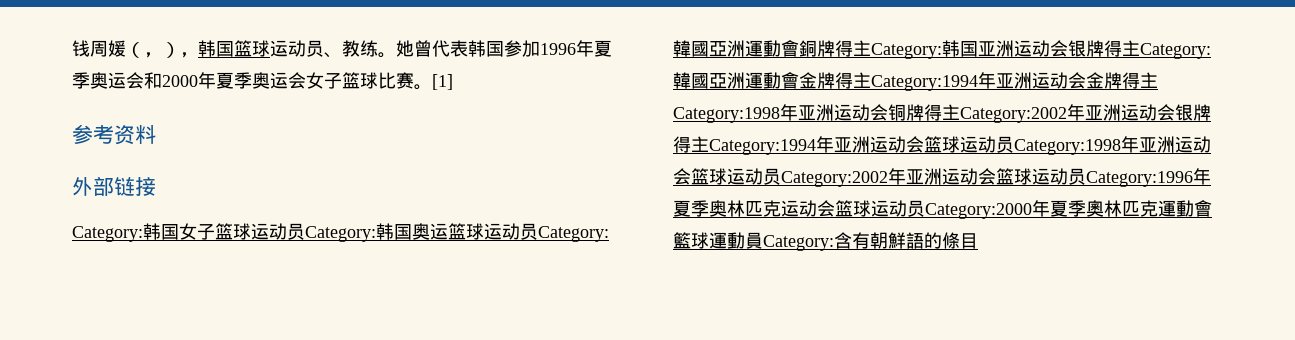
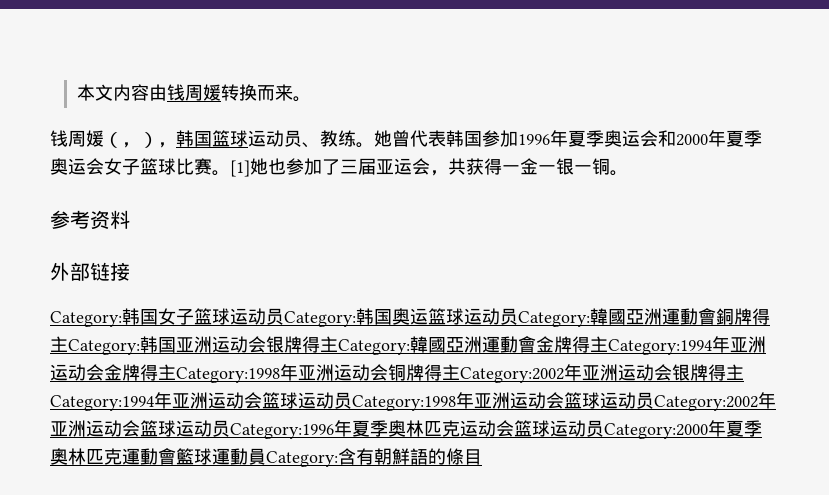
(72, 48) none -> [76,84,311,102] 本文内容由钱周媛转换而来。 //
(453, 82) none -> [250,158,628,176] 她也参加了三届亚运会，共获得一金一银一铜。

